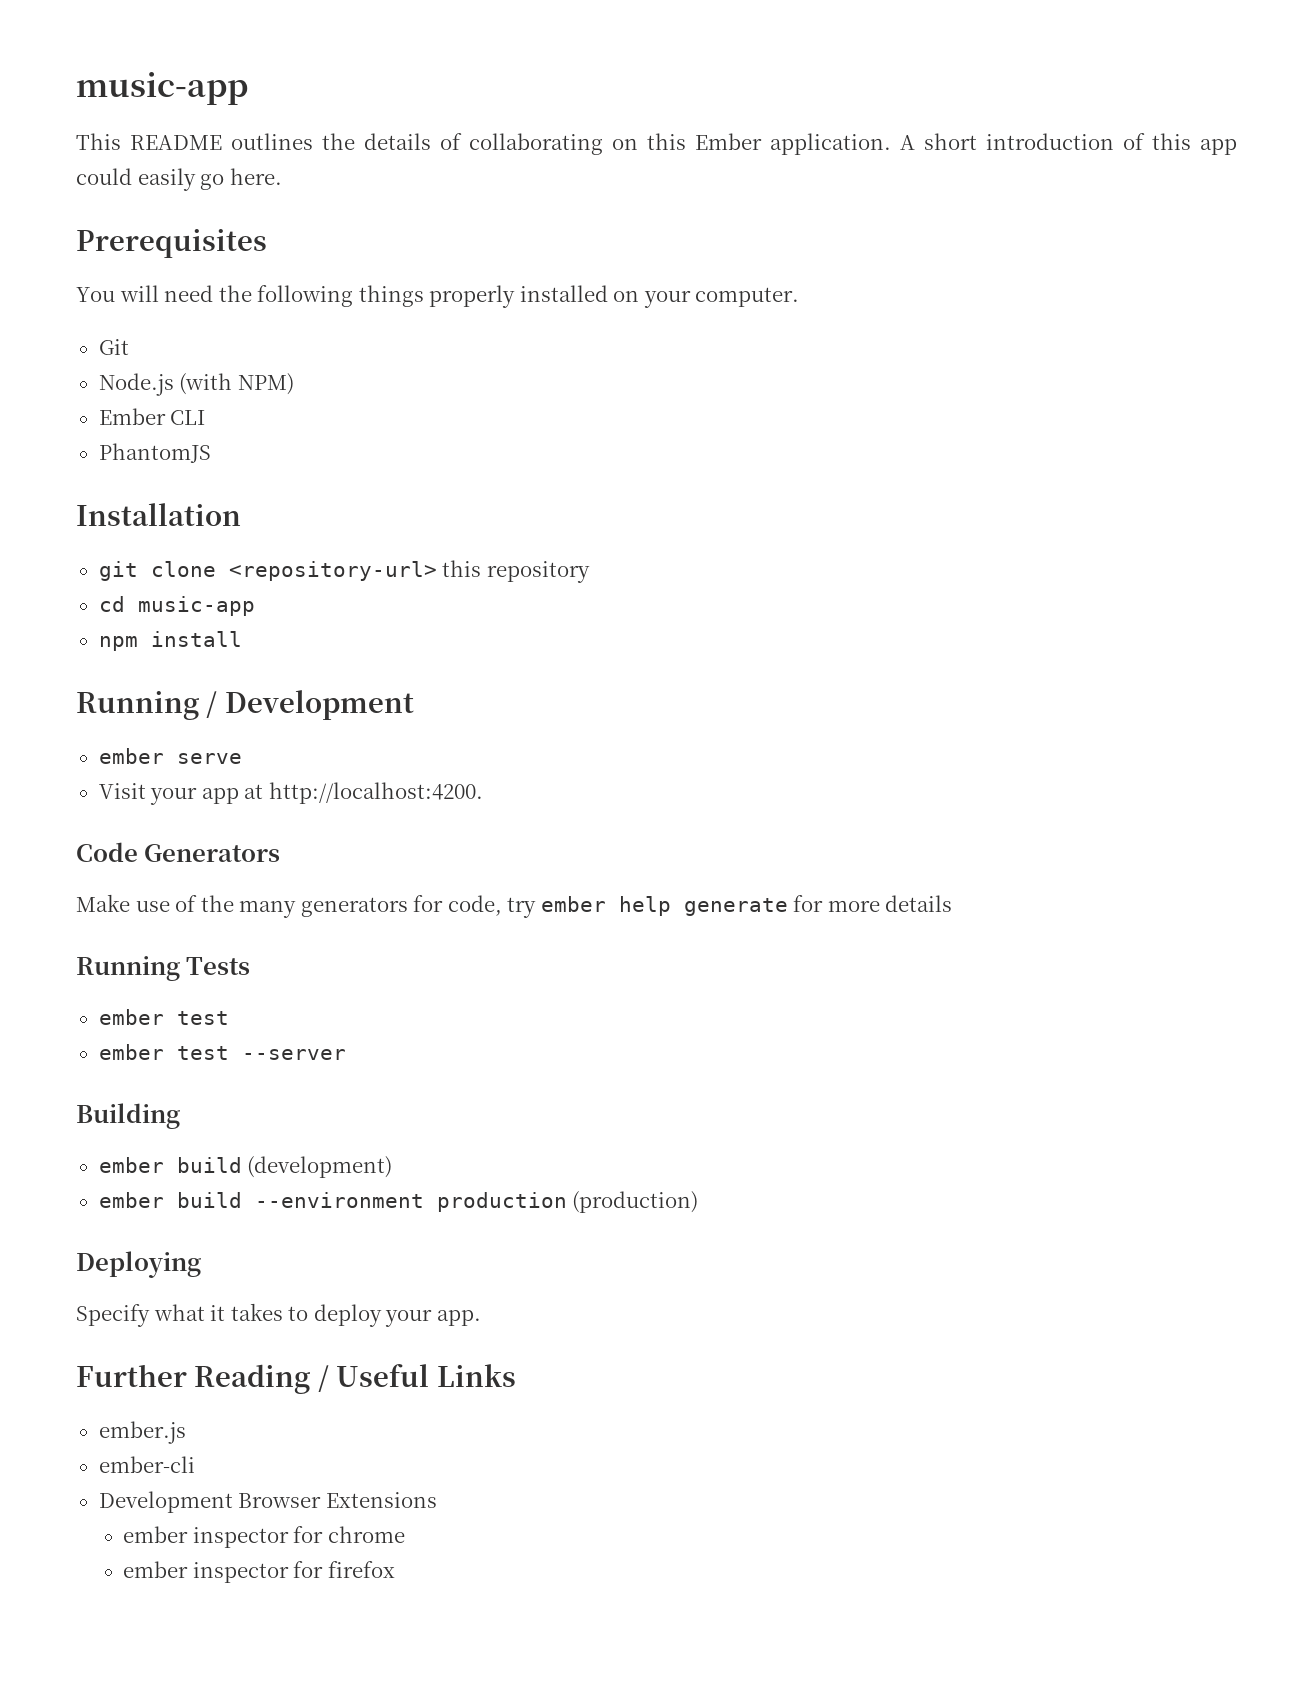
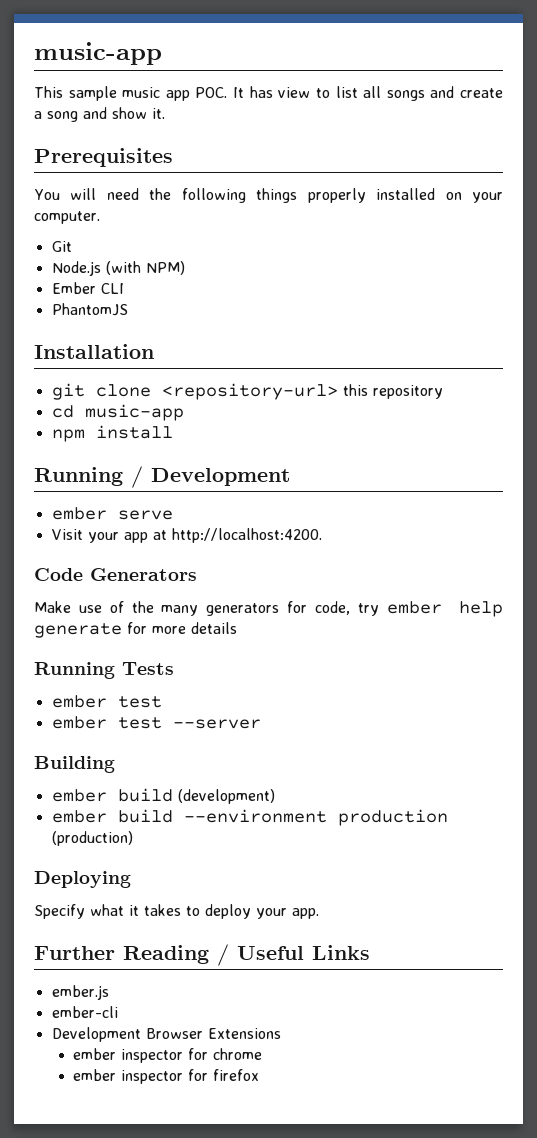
[130,133,1237,155] [76,168,282,191] README outlines the details of collaborating on this Ember application. A short introduction of this app could easily go here. -> [68,86,504,101] [34,107,165,122] sample music app POC. It has view to list all songs and create a song and show it.

